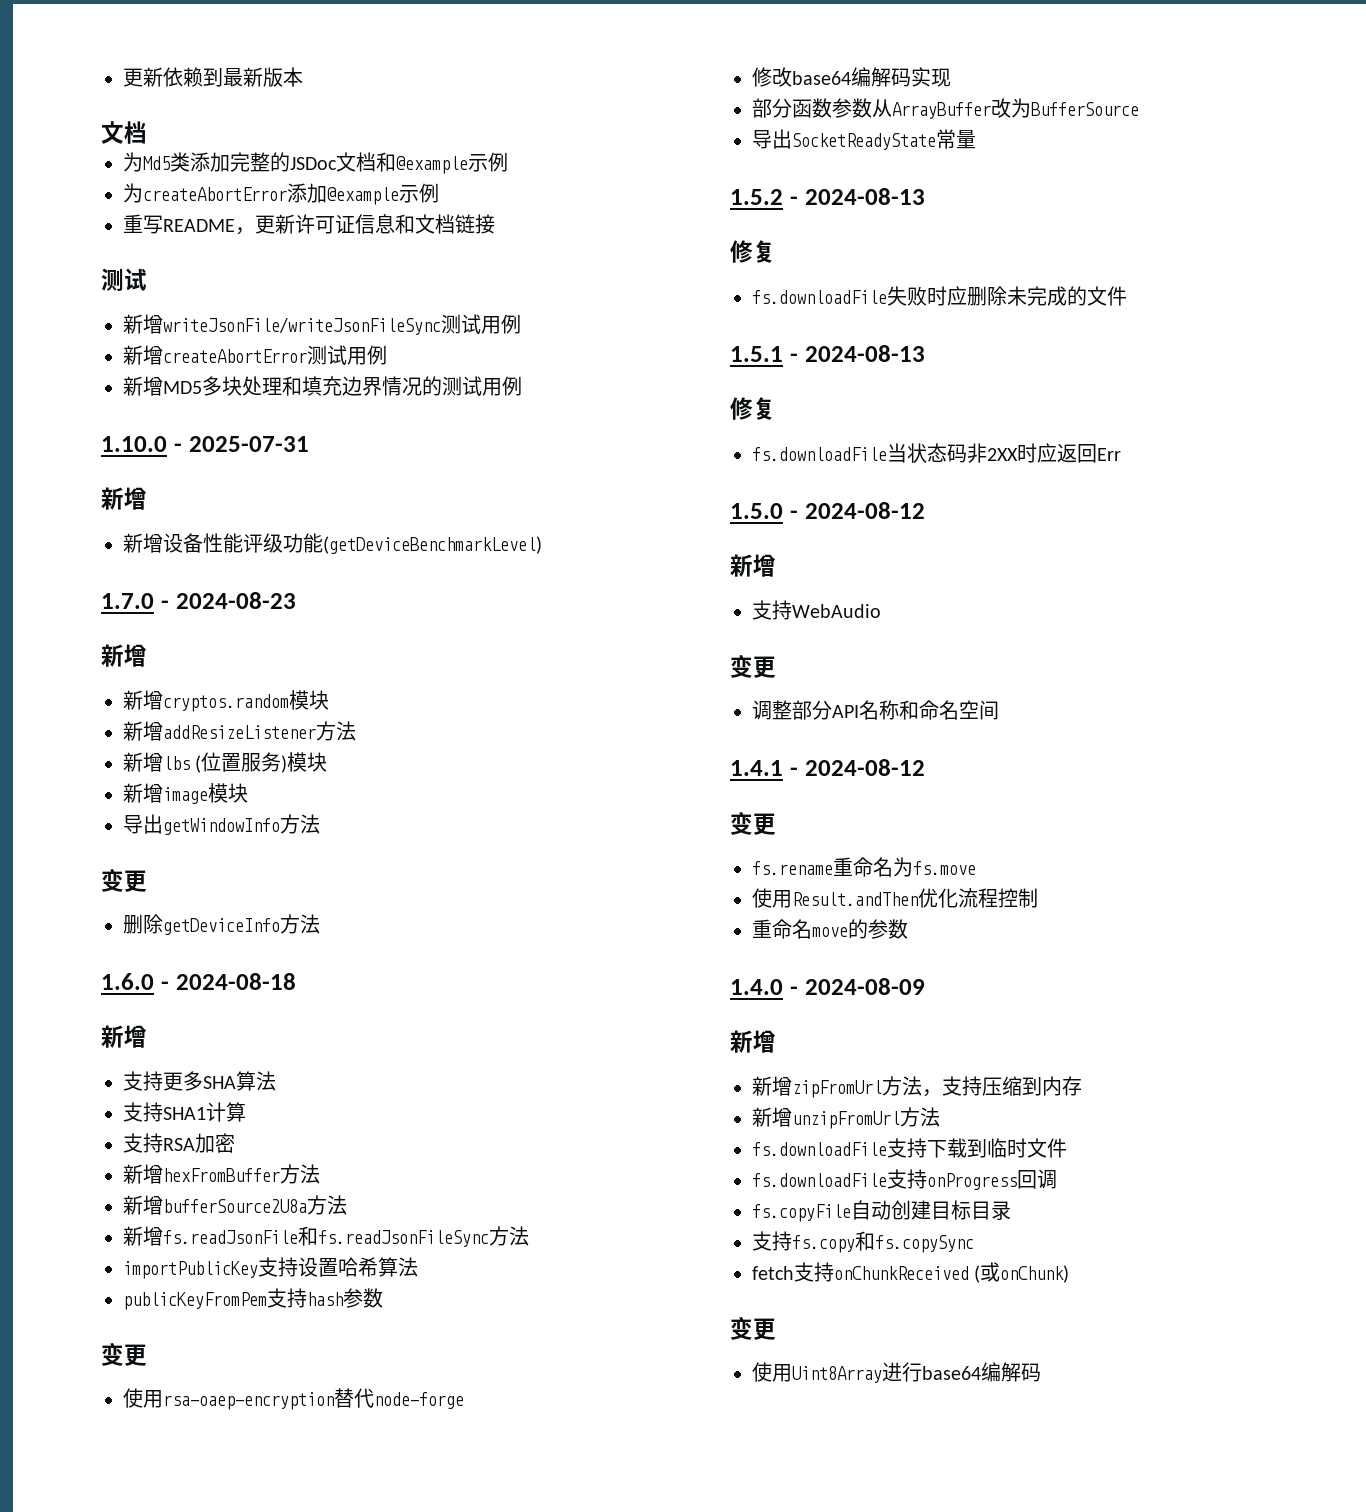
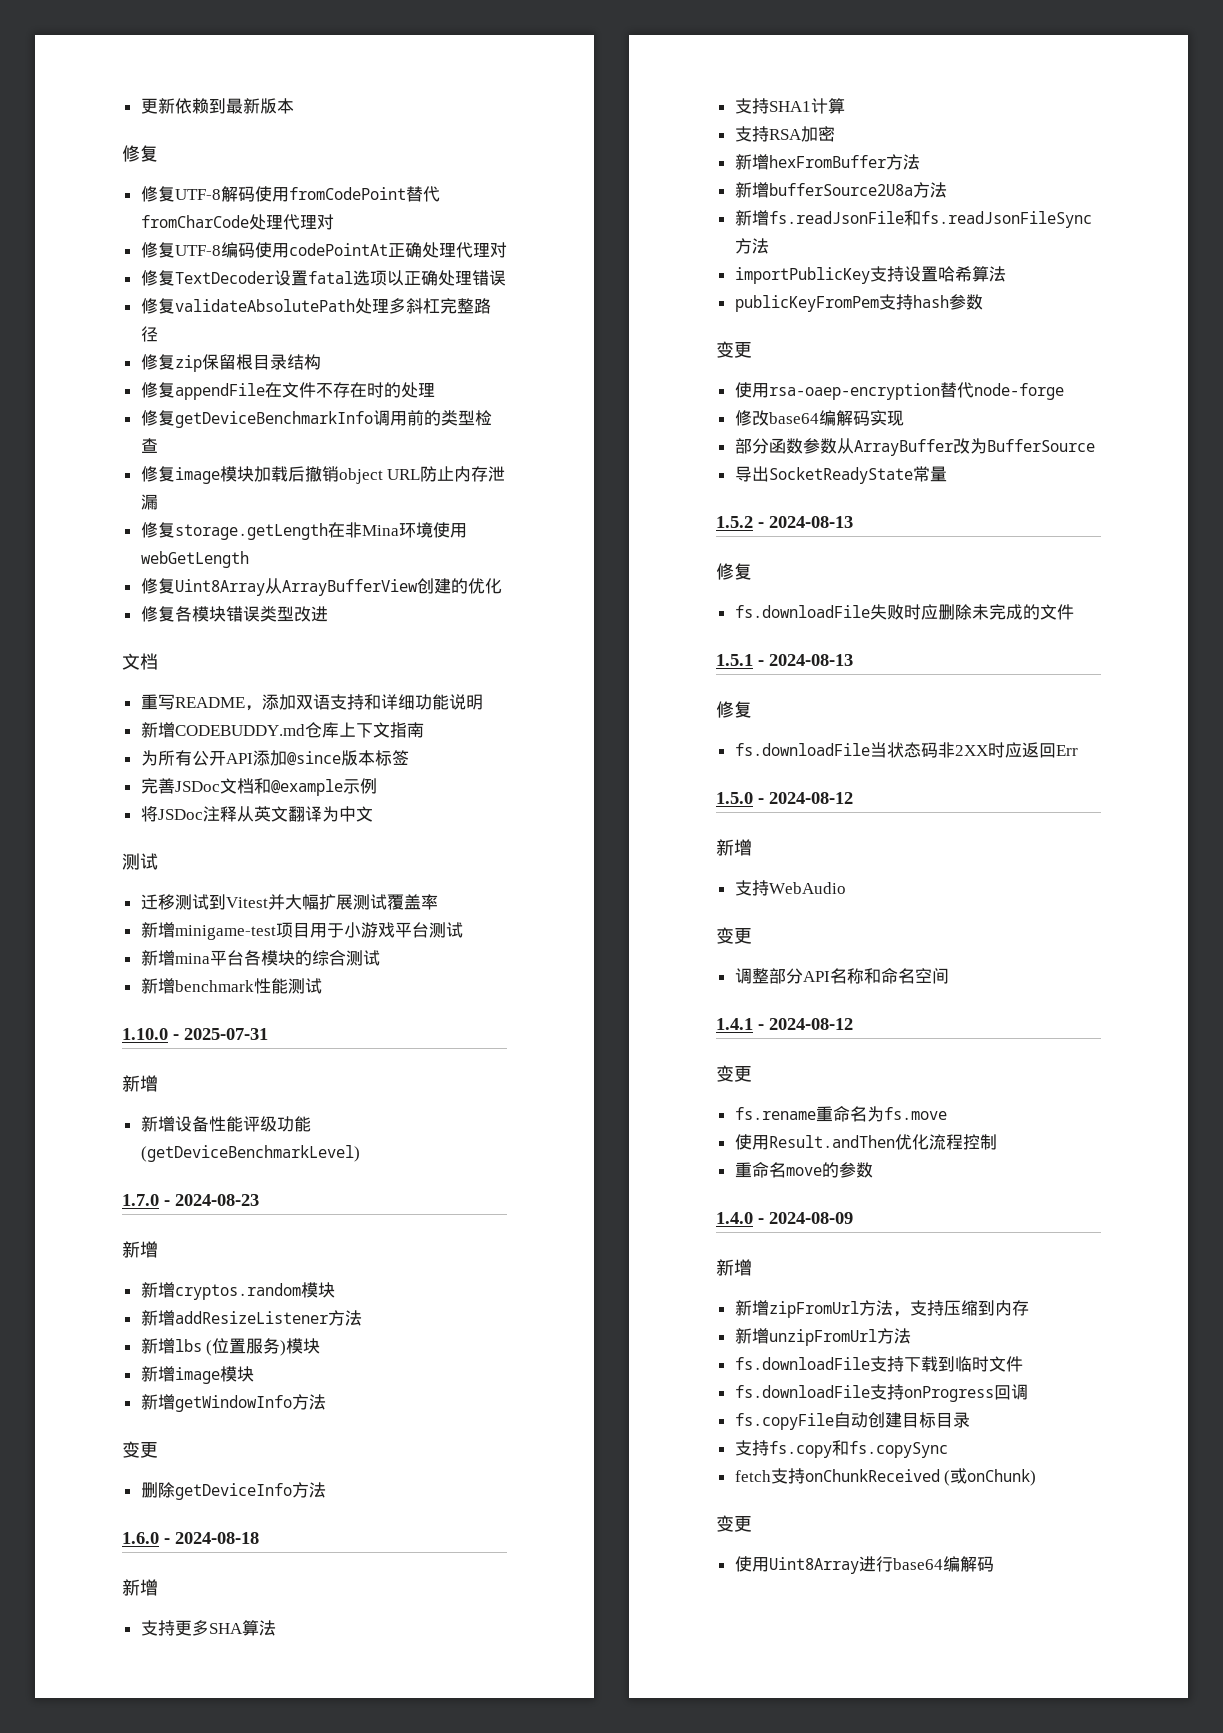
[101,121,147,144] [123,152,290,172] 文档 // 为Md5类添加完整的 -> [122,145,158,162] [140,186,440,202] [140,214,334,230] [140,242,507,258] [140,270,506,286] [140,298,491,314] [140,326,158,342] [140,354,321,372] [140,382,435,400] [140,410,492,428] [140,438,158,453] [140,466,506,484] [140,494,158,510] [140,522,467,540] [140,551,249,568] [140,578,502,596] [140,606,328,622] [122,653,158,670] [140,694,483,711] [140,722,424,738] [140,750,409,766] [140,778,175,794] 修复 // 修复UTF-8解码使用fromCodePoint替代fromCharCode处理代理对 // 修复UTF-8编码使用codePointAt正确处理代理对 // 修复TextDecoder设置fatal选项以正确处理错误 // 修复validateAbsolutePath处理多斜杠完整路径 // 修复zip保留根目录结构 // 修复appendFile在文件不存在时的处理 // 修复getDeviceBenchmarkInfo调用前的类型检查 // 修复image模块加载后撤销object URL防止内存泄漏 // 修复storage.getLength在非Mina环境使用webGetLength // 修复Uint8Array从ArrayBufferView创建的优化 // 修复各模块错误类型改进 // 文档 // 重写README，添加双语支持和详细功能说明 // 新增CODEBUDDY.md仓库上下文指南 // 为所有公开API添加@since版本标签 // 完善
[123,183,439,205] [123,214,495,235] [101,268,147,291] [123,314,521,335] [123,345,387,365] [123,376,522,396] 为createAbortError添加@example示例 // 重写README，更新许可证信息和文档链接 // 测试 // 新增writeJsonFile/writeJsonFileSync测试用例 // 新增createAbortError测试用例 // 新增MD5多块处理和填充边界情况的测试用例 -> [140,806,373,822] [122,853,158,870] [140,894,438,910] [140,922,463,940] [140,950,380,966] [140,978,322,994] 将JSDoc注释从英文翻译为中文 // 测试 // 迁移测试到Vitest并大幅扩展测试覆盖率 // 新增minigame-test项目用于小游戏平台测试 // 新增mina平台各模块的综合测试 // 新增benchmark性能测试
[123,814,163,834] 导出 -> [140,1394,175,1410] 新增

